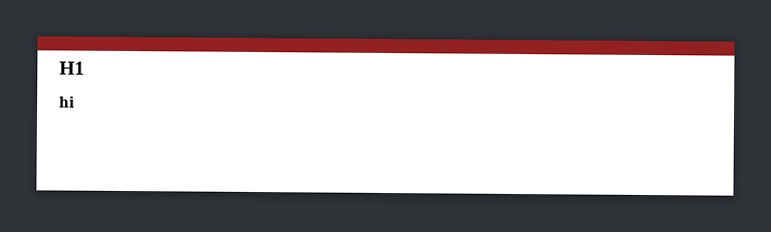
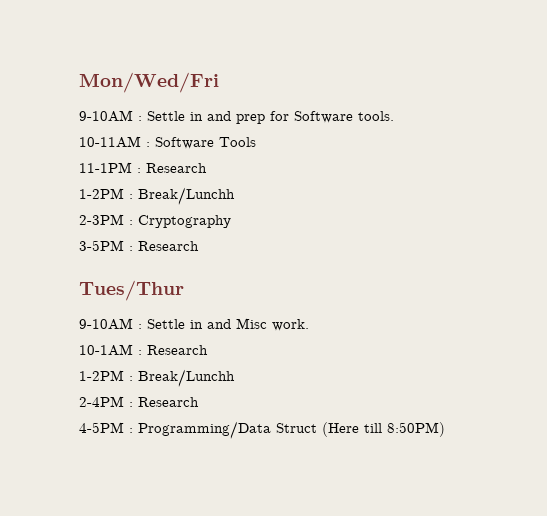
[59,61,85,75] [59,95,75,108] H1 // hi -> [79,72,219,93] [79,110,394,124] [79,136,256,149] [79,162,207,173] [79,187,235,205] [79,214,231,228] [79,240,199,251] [79,280,184,301] [79,318,309,331] [79,344,208,356] [79,369,235,387] [79,396,199,407] [79,421,445,439] Mon/Wed/Fri // 9-10AM : Settle in and prep for Software tools. // 10-11AM : Software Tools // 11-1PM : Research // 1-2PM : Break/Lunchh // 2-3PM : Cryptography // 3-5PM : Research // Tues/Thur // 9-10AM : Settle in and Misc work. // 10-1AM : Research // 1-2PM : Break/Lunchh // 2-4PM : Research // 4-5PM : Programming/Data Struct (Here till 8:50PM)

